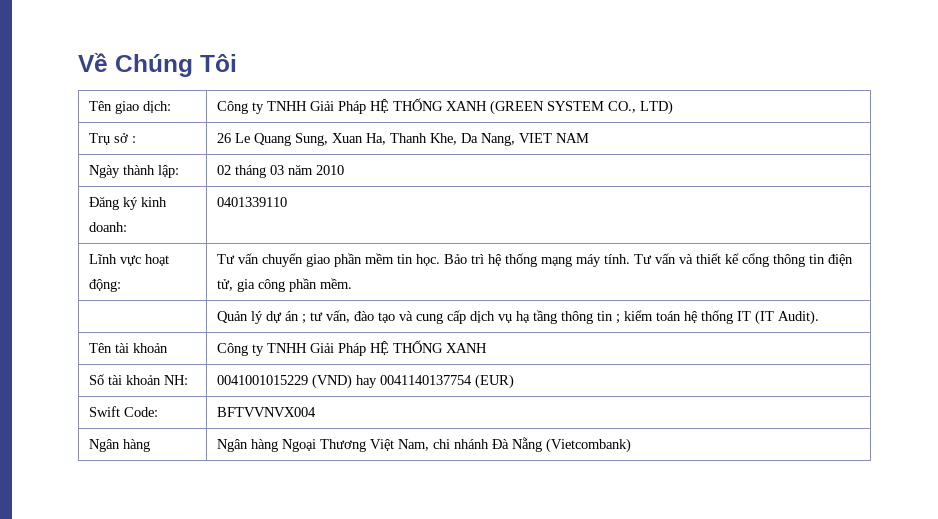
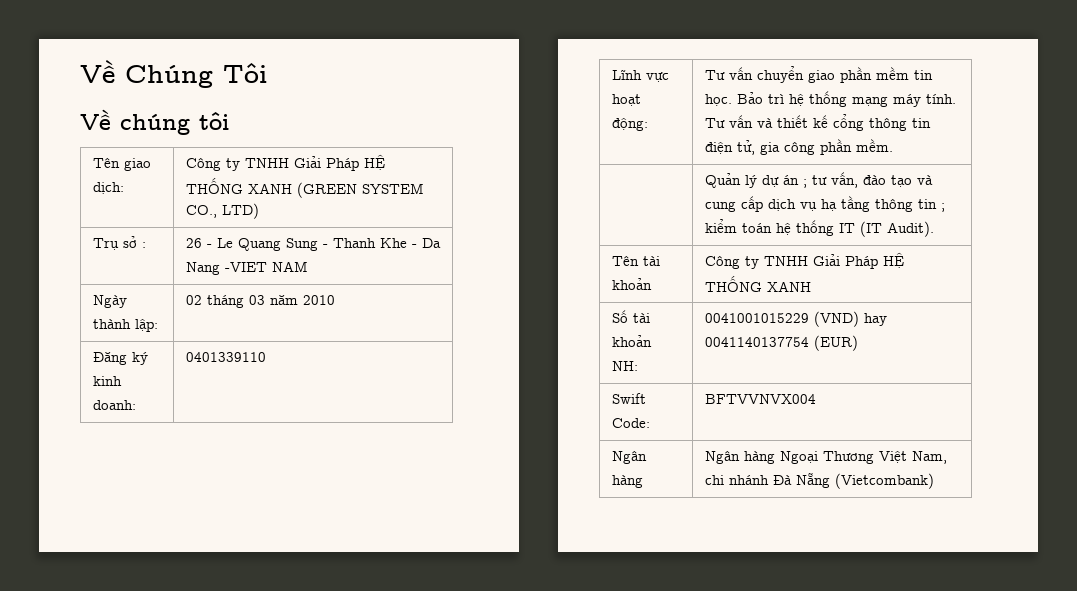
(237, 63) none -> [80,109,229,135] // Về chúng tôi
(232, 138) none -> [206,244,212,248] -
[295,133,553,146] Sung, Xuan Ha, Thanh Khe, Da Nang, VIET -> [285,238,441,251] [185,262,267,275] Sung - Thanh Khe - Da Nang -VIET

